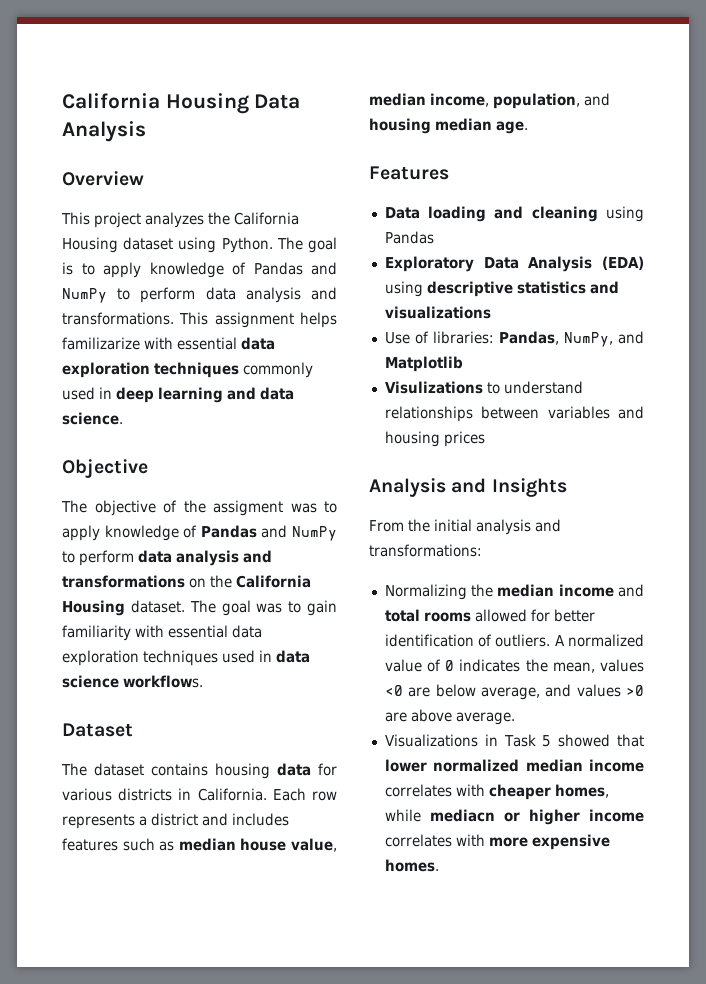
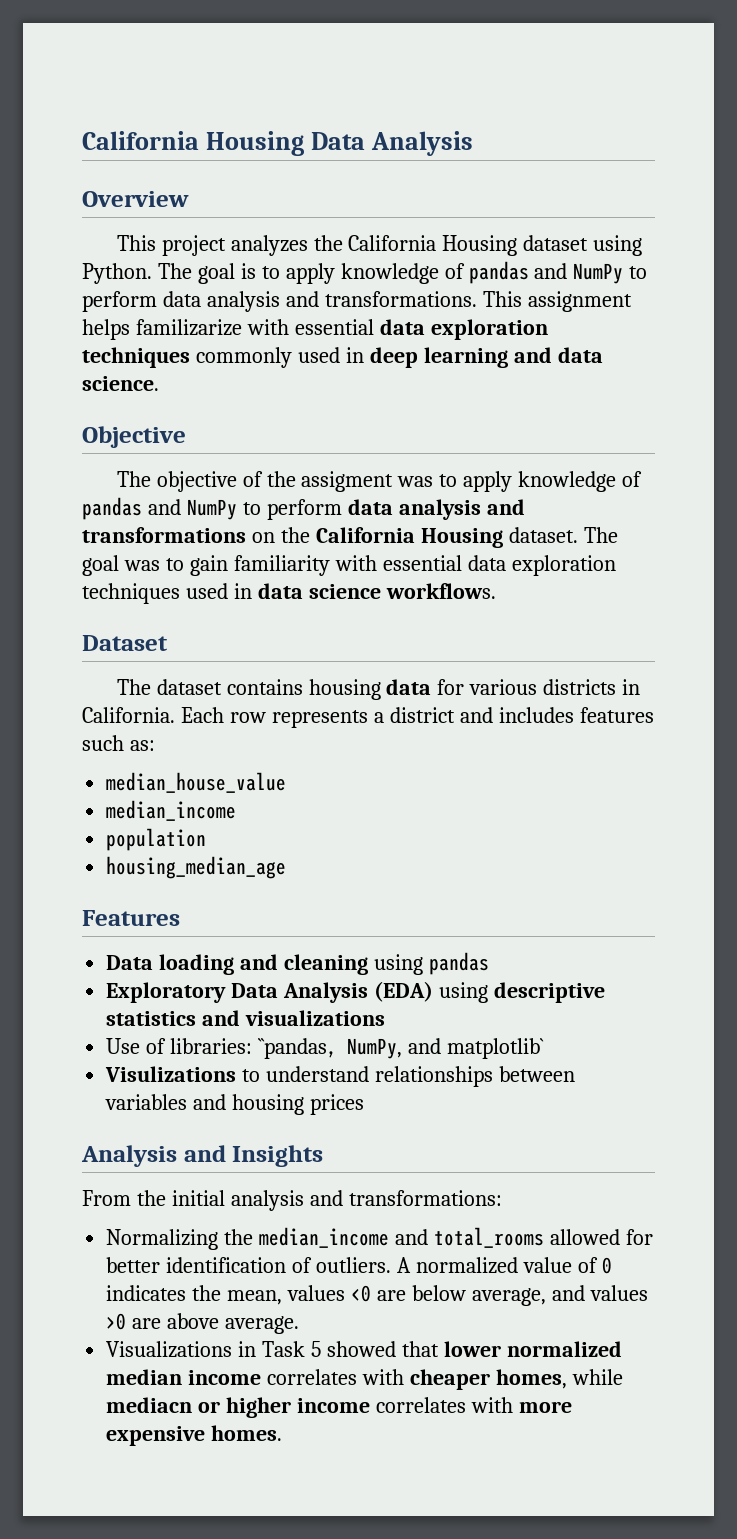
[253,262,303,275] Pandas -> [468,261,529,284] pandas
[200,525,257,538] Pandas -> [82,497,142,520] pandas
[159,838,337,852] [369,93,610,109] [369,118,528,134] as median house value, median income, population, and housing median age. -> [129,740,155,751] [106,772,287,793] [106,800,237,821] [106,828,207,851] [106,856,287,879] as: // median_house_value // median_income // population // housing_median_age
[384,231,434,244] Pandas -> [428,952,489,975] pandas
[498,331,559,345] Pandas, -> [258,1038,338,1059] ``pandas,
[384,356,463,372] Matplotlib -> [446,1038,544,1059] matplotlib`
[497,584,644,597] [384,609,471,622] median income and total rooms -> [259,1227,544,1248] median_income and total_rooms

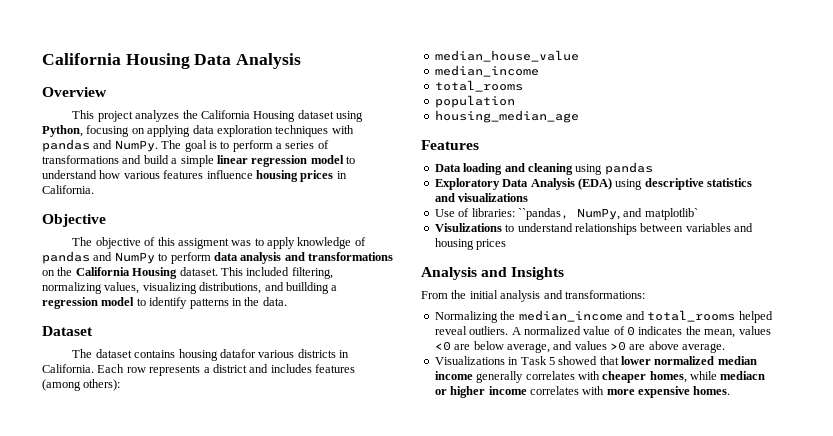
[82,261,648,284] [82,291,632,312] [82,319,548,340] [82,347,603,368] [82,376,159,391] Python. The goal is to apply knowledge of pandas and NumPy to perform data analysis and transformations. This assignment helps familizarize with essential data exploration techniques commonly used in deep learning and data science. -> [42,125,354,137] [42,139,329,152] [42,155,355,167] [42,170,347,182] [42,185,94,194] Python, focusing on applying data exploration techniques with pandas and NumPy. The goal is to perform a series of transformations and build a simple linear regression model to understand how various features influence housing prices in California.
[266,471,296,487] the -> [157,237,175,246] this
[583,527,618,543] [82,555,616,576] [82,583,496,604] The goal was to gain familiarity with essential data exploration techniques used in data science workflows. -> [220,267,333,279] [42,282,338,294] [42,297,287,309] This included filtering, normalizing values, visualizing distributions, and buillding a regression model to identify patterns in the data.
[386,679,465,695] data for -> [219,349,256,358] datafor
[82,735,155,751] such as: -> [42,379,121,391] (among others):
(237, 810) none -> [434,80,523,92] // total_rooms
[549,1229,653,1245] [106,1257,313,1273] allowed for better identification of -> [738,311,773,323] [434,326,467,335] helped reveal
(262, 1377) none -> [476,371,524,383] generally

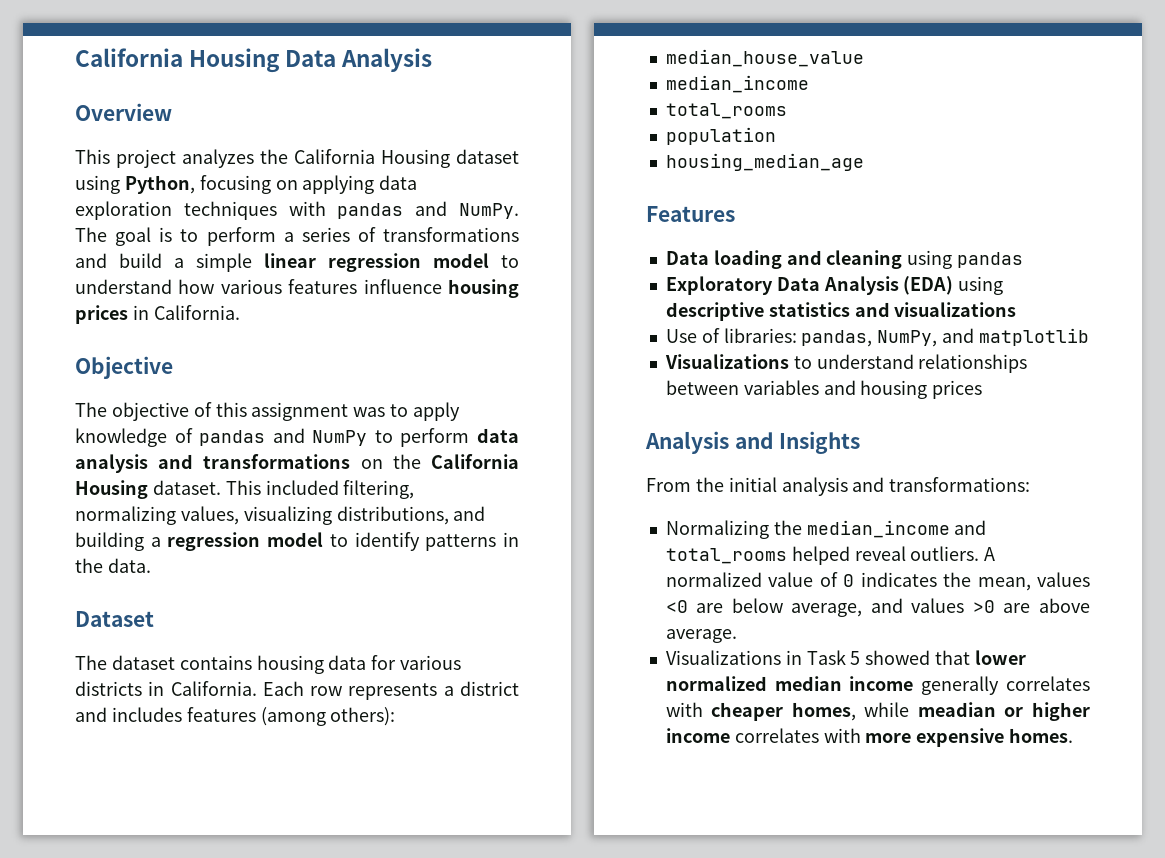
[177,238,229,249] assigment -> [251,402,349,421] assignment
[285,282,329,294] buillding -> [75,532,144,551] building
[219,349,256,358] datafor -> [328,655,397,670] data for
[517,208,569,220] ``pandas, -> [801,330,873,347] pandas,
[644,208,698,220] [434,223,502,232] matplotlib` // Visulizations -> [978,328,1089,346] [664,354,789,369] matplotlib // Visualizations
[720,371,766,380] mediacn -> [917,702,996,717] meadian

